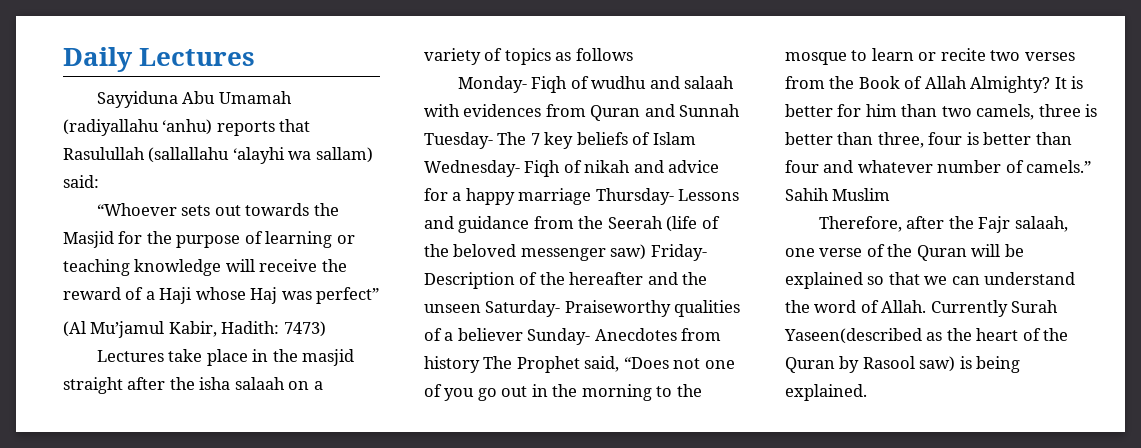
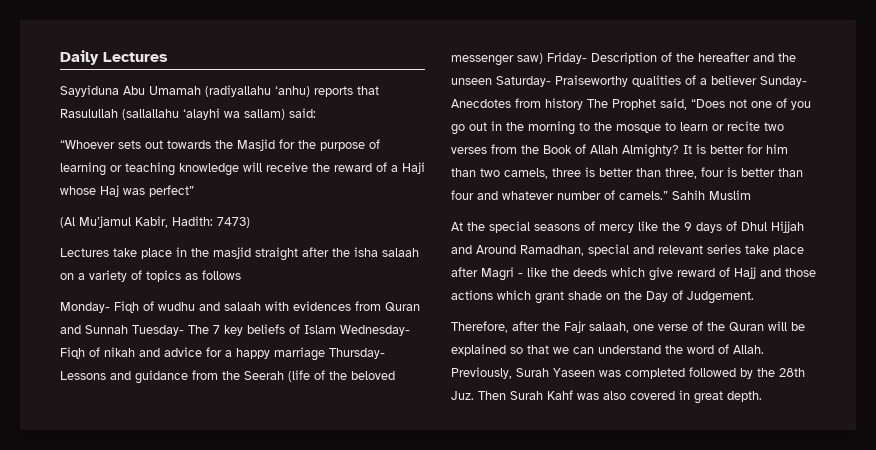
(891, 194) none -> [451,221,804,233] [451,244,804,256] [451,267,816,281] [451,290,754,304] // At the special seasons of mercy like the 9 days of Dhul Hijjah and Around Ramadhan, special and relevant series take place after Magri - like the deeds which give reward of Hajj and those actions which grant shade on the Day of Judgement.
[930,300,1059,317] [784,328,1069,344] [785,356,1021,373] [785,384,867,401] Currently Surah Yaseen(described as the heart of the Quran by Rasool saw) is being explained. -> [451,367,805,379] [451,390,762,404] Previously, Surah Yaseen was completed followed by the 28th Juz. Then Surah Kahf was also covered in great depth.

